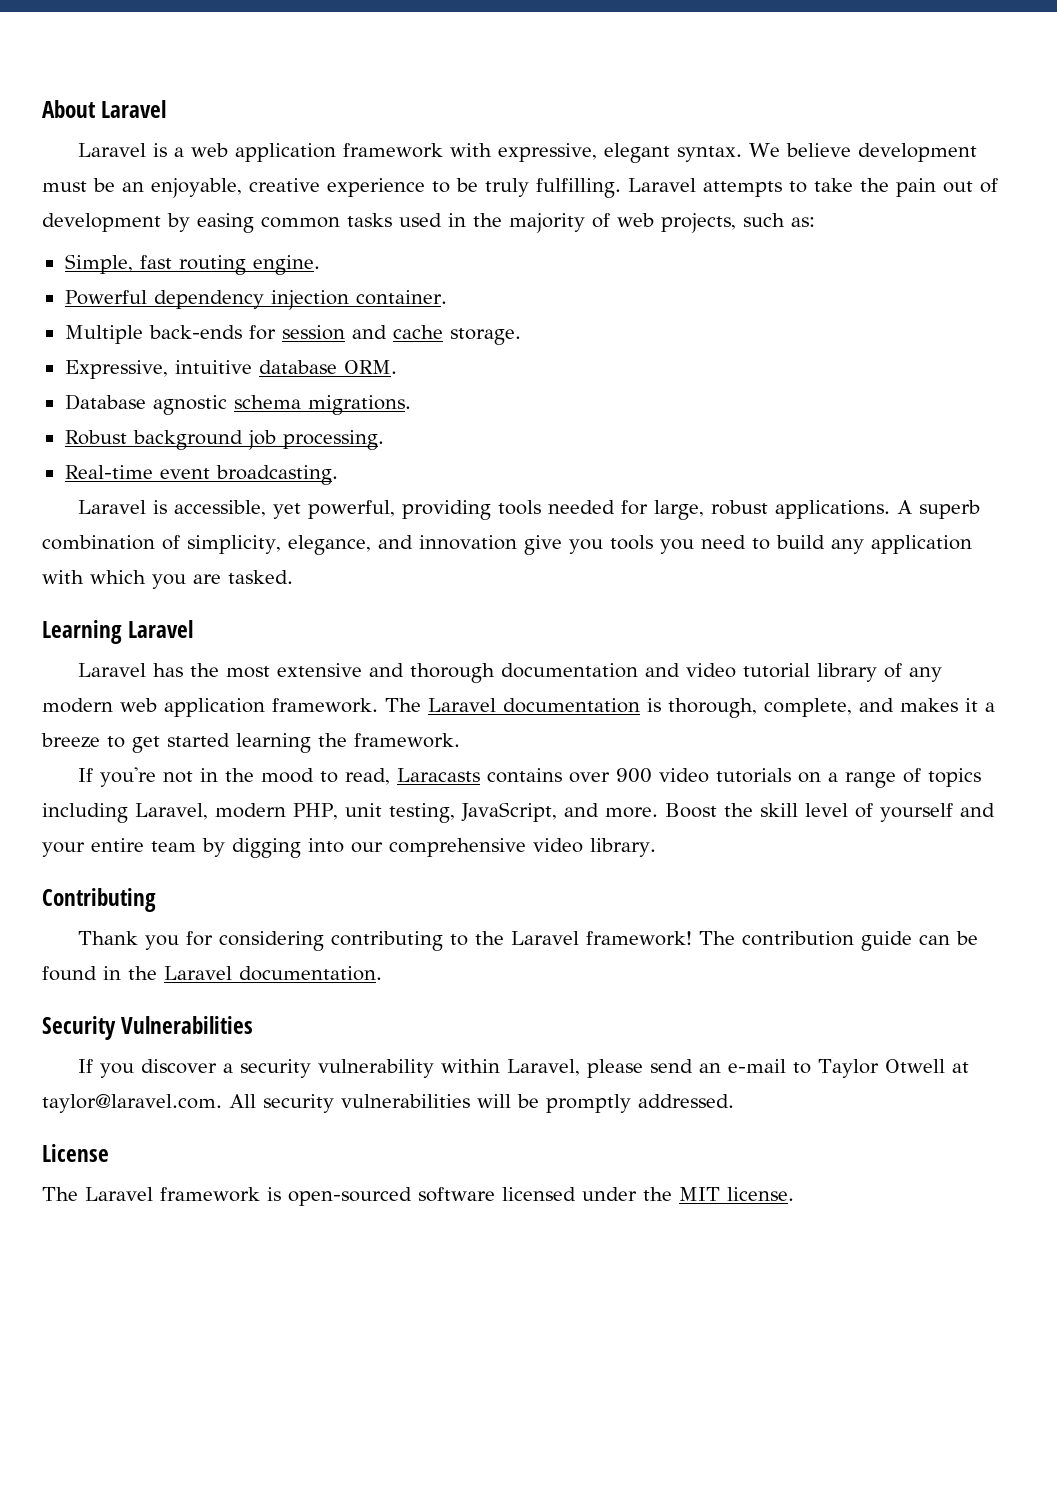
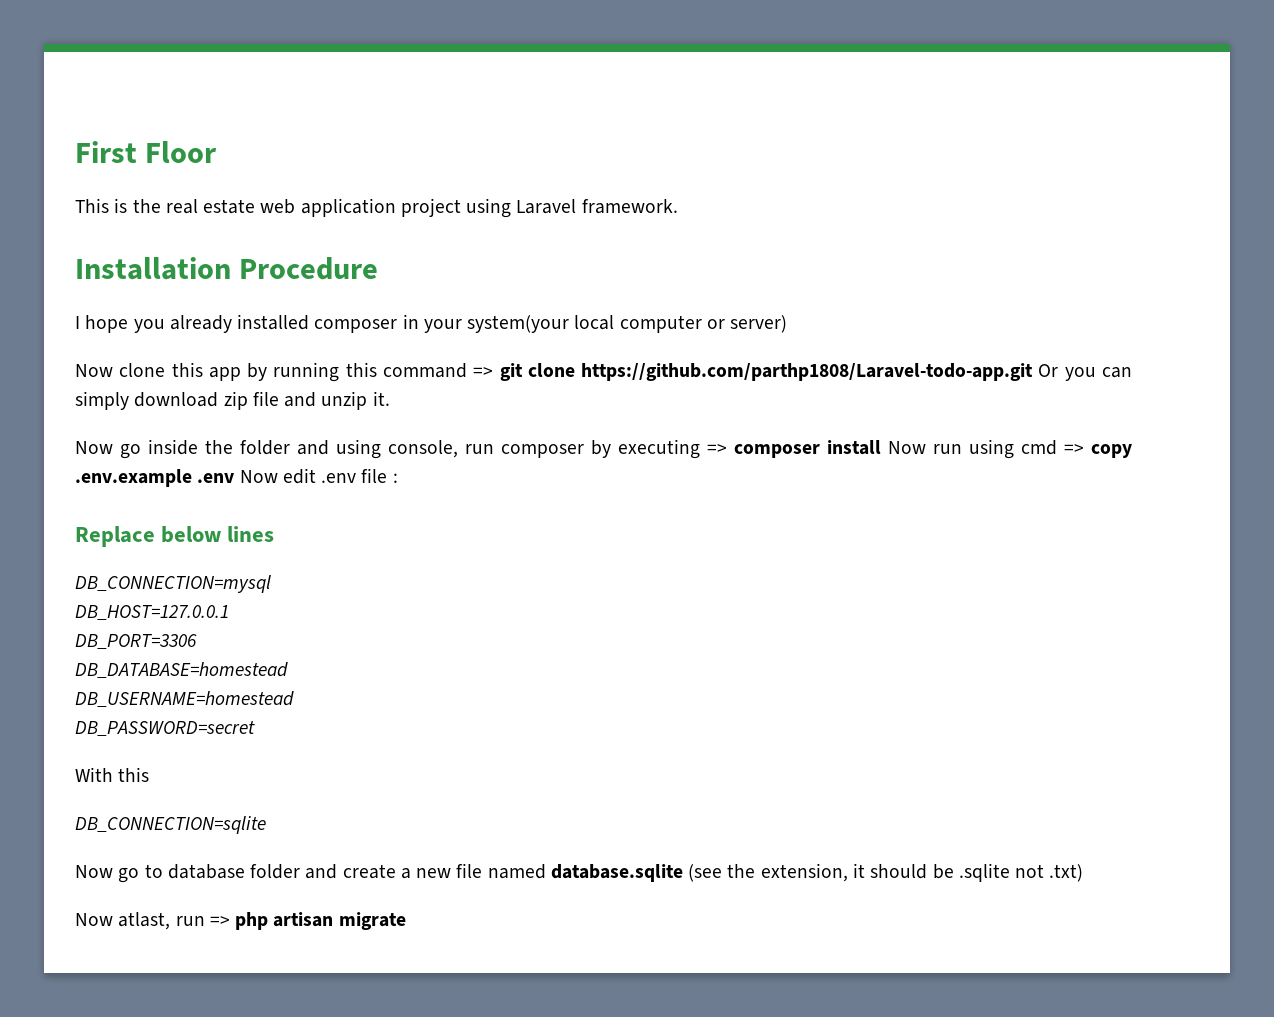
[42,100,167,118] [77,143,977,163] [42,178,998,198] [42,213,815,233] [64,254,320,275] [64,290,447,310] [64,325,521,345] [64,360,397,379] [64,394,411,415] [64,430,384,450] [64,465,338,485] [77,500,980,520] [42,535,972,555] [42,570,293,589] [42,620,194,644] [77,663,942,683] [42,698,995,718] [41,733,460,753] [77,767,981,788] [42,802,995,823] [42,838,656,858] [42,888,156,912] [77,931,978,951] [42,966,382,981] [42,1016,254,1040] [77,1059,969,1078] [42,1094,734,1113] [42,1144,109,1162] [42,1187,794,1206] About Laravel // Laravel is a web application framework with expressive, elegant syntax. We believe development must be an enjoyable, creative experience to be truly fulfilling. Laravel attempts to take the pain out of development by easing common tasks used in the majority of web projects, such as: // Simple, fast routing engine. // Powerful dependency injection container. // Multiple back-ends for session and cache storage. // Expressive, intuitive database ORM. // Database agnostic schema migrations. // Robust background job processing. // Real-time event broadcasting. // Laravel is accessible, yet powerful, providing tools needed for large, robust applications. A superb combination of simplicity, elegance, and innovation give you tools you need to build any application with which you are tasked. // Learning Laravel // Laravel has the most extensive and thorough documentation and video tutorial library of any modern web application framework. The Laravel documentation is thorough, complete, and makes it a breeze to get started learning the framework. // If you're not in the mood to read, Laracasts contains over 900 video tutorials on a range of topics including Laravel, modern PHP, unit testing, JavaScript, and more. Boost the skill level of yourself and your entire team by digging into our comprehensive video library. // Contributing // Thank you for considering contributing to the Laravel framework! The contribution guide can be found in the Laravel documentation. // Security Vulnerabilities // If you discover a security vulnerability within Laravel, please send an e-mail to Taylor Otwell at taylor@laravel.com. All security vulnerabilities will be promptly addressed. // License // The Laravel framework is open-sourced software licensed under the MIT license. -> [75,141,218,163] [75,198,678,218] [75,257,379,280] [75,314,788,333] [75,362,1132,382] [75,391,390,410] [75,439,1132,459] [75,468,398,487] [75,526,275,547] [75,575,271,593] [75,605,229,620] [75,634,197,649] [75,662,288,678] [75,691,294,707] [75,720,255,736] [75,767,150,782] [75,816,266,834] [75,863,1084,883] [75,912,406,930] First Floor // This is the real estate web application project using Laravel framework. // Installation Procedure // I hope you already installed composer in your system(your local computer or server) // Now clone this app by running this command => git clone https://github.com/parthp1808/Laravel-todo-app.git Or you can simply download zip file and unzip it. // Now go inside the folder and using console, run composer by executing => composer install Now run using cmd => copy .env.example .env Now edit .env file : // Replace below lines // DB_CONNECTION=mysql // DB_HOST=127.0.0.1 // DB_PORT=3306 // DB_DATABASE=homestead // DB_USERNAME=homestead // DB_PASSWORD=secret // With this // DB_CONNECTION=sqlite // Now go to database folder and create a new file named database.sqlite (see the extension, it should be .sqlite not .txt) // Now atlast, run => php artisan migrate

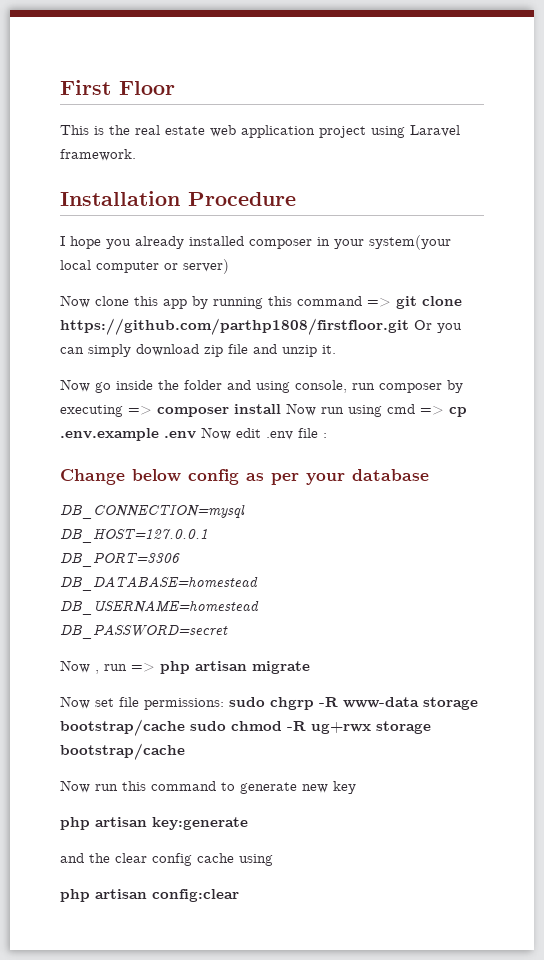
[581,363,1034,381] https://github.com/parthp1808/Laravel-todo-app.git -> [60,318,409,335] https://github.com/parthp1808/firstfloor.git
[1091,444,1132,458] copy -> [449,407,467,417] cp
[75,526,275,547] Replace below lines -> [60,469,429,485] Change below config as per your database
[75,767,150,782] [75,816,266,834] [75,863,1084,883] [75,912,171,930] With this // DB_CONNECTION=sqlite // Now go to database folder and create a new file named database.sqlite (see the extension, it should be .sqlite not .txt) // Now atlast, -> [60,660,99,674] Now ,
(406, 921) none -> [60,696,478,710] [60,719,431,736] [60,743,185,760] [60,780,356,794] [60,817,248,830] [60,853,273,866] [60,889,239,902] // Now set file permissions: sudo chgrp -R www-data storage bootstrap/cache sudo chmod -R ug+rwx storage bootstrap/cache // Now run this command to generate new key // php artisan key:generate // and the clear config cache using // php artisan config:clear

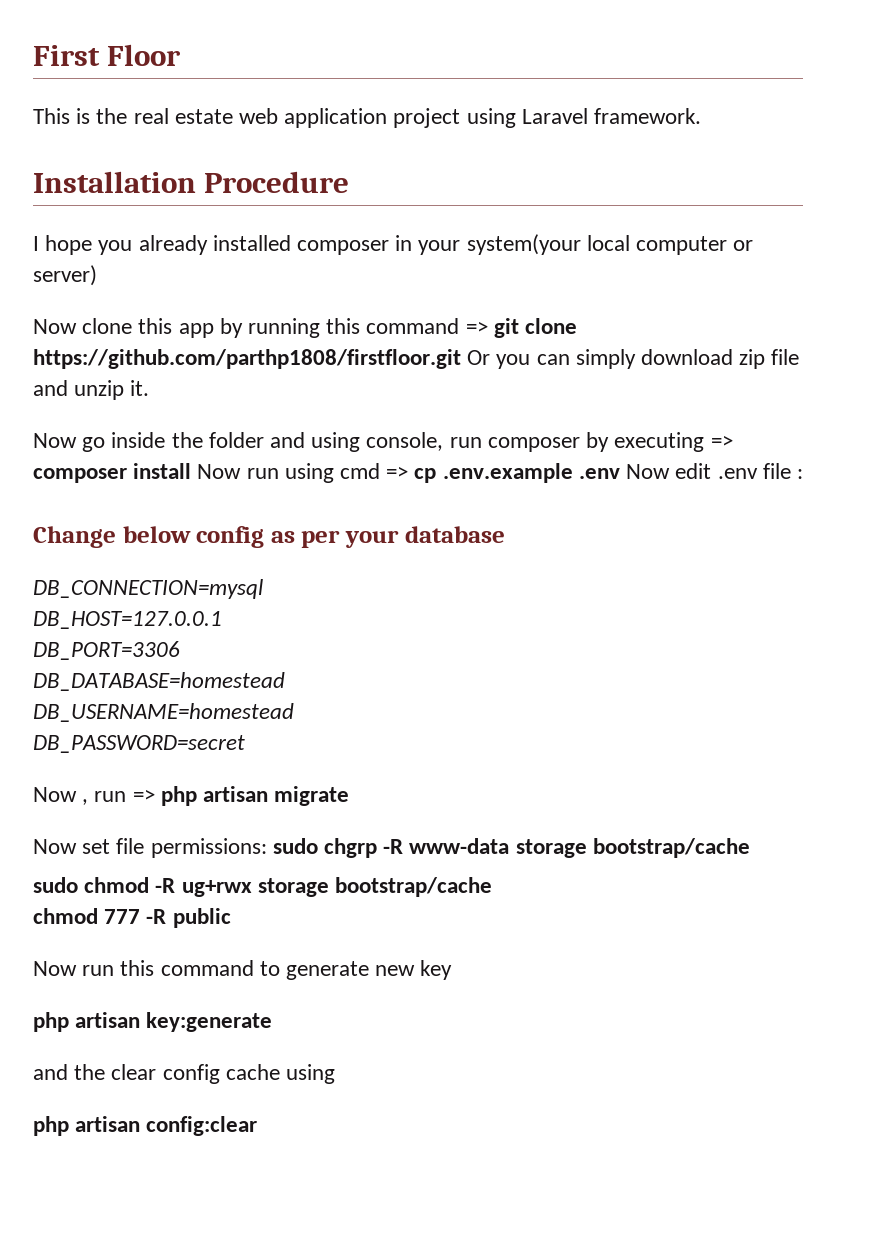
(185, 727) none -> (750, 848) //
(185, 751) none -> [33,908,231,928] // chmod 777 -R public

